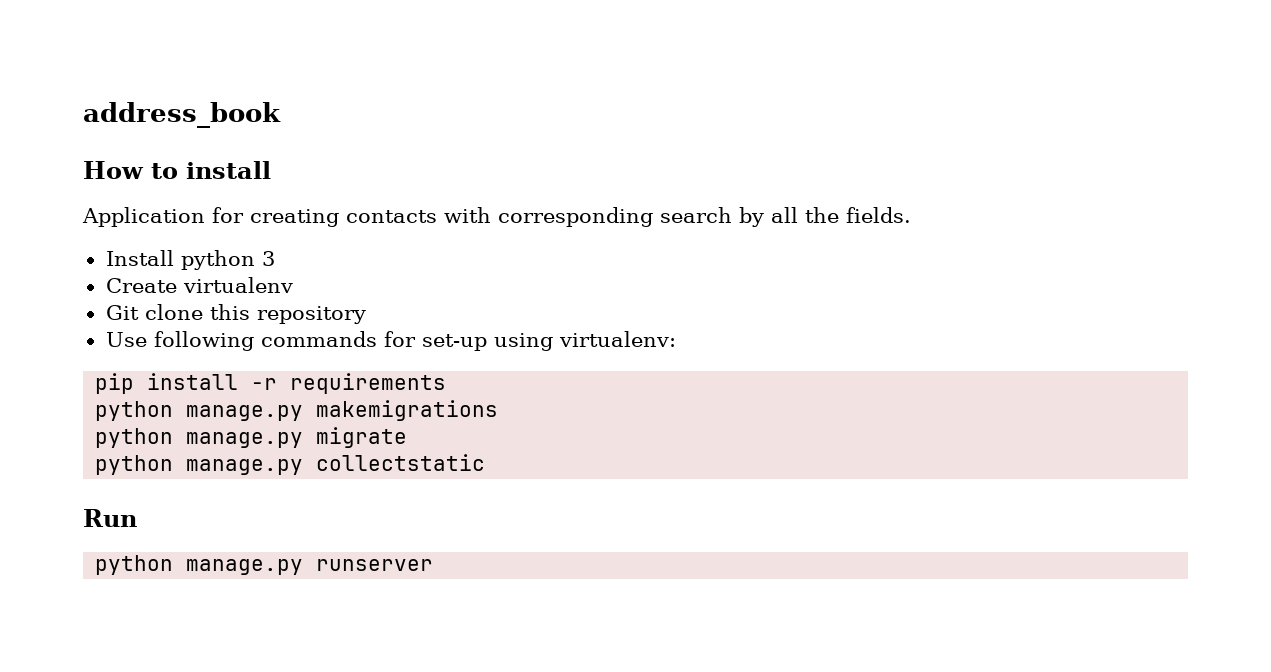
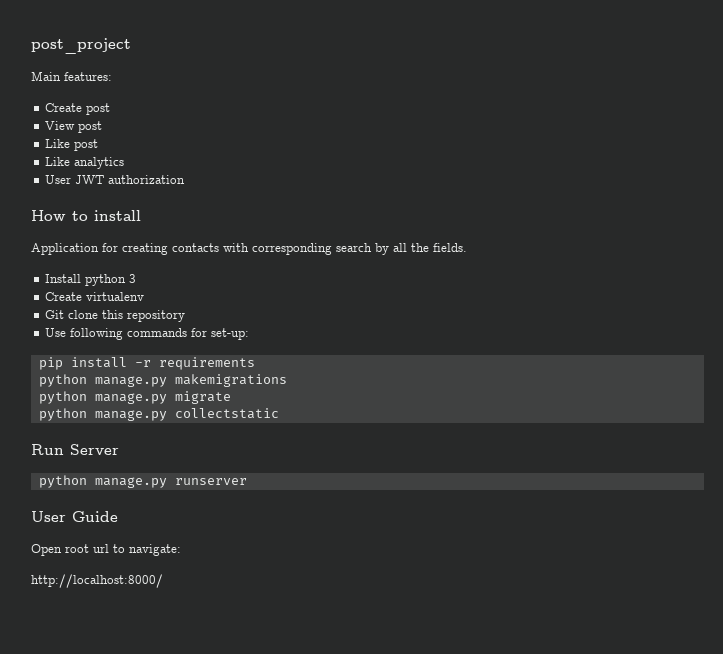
[83,102,281,128] address_book -> [31,38,131,54] [31,71,112,81] [45,103,111,115] [45,121,103,133] [45,139,99,151] [45,157,125,169] [45,175,186,184] post_project // Main features: // Create post // View post // Like post // Like analytics // User JWT authorization
[421,331,676,351] set-up using virtualenv: -> [211,328,250,340] set-up:
(137, 518) none -> [70,444,119,455] Server
(434, 565) none -> [31,511,118,522] [31,544,181,556] [31,574,163,588] // User Guide // Open root url to navigate: // http://localhost:8000/

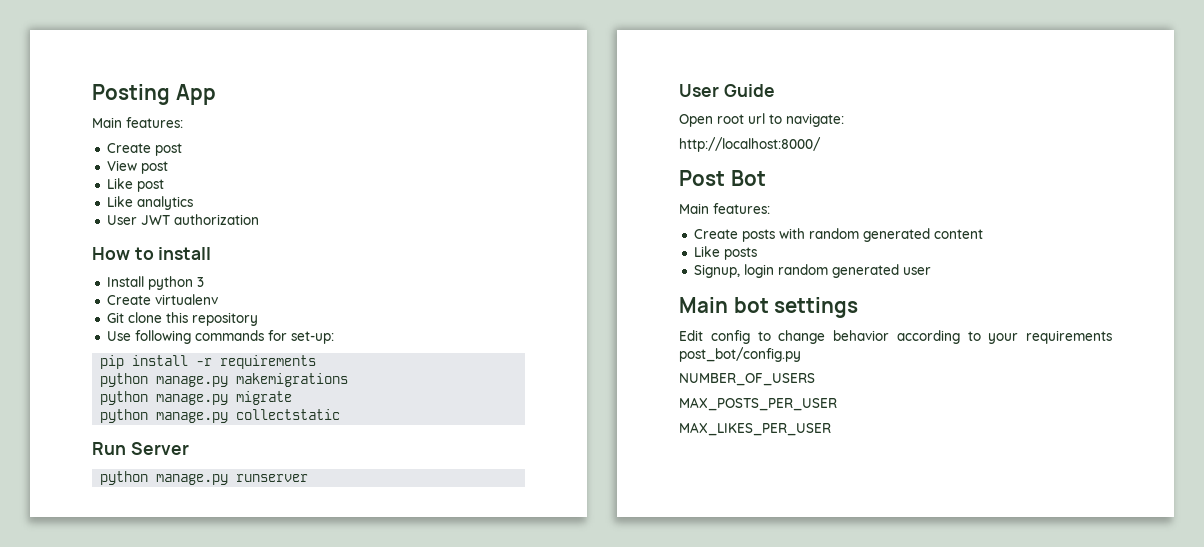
[31,38,131,54] post_project -> [92,84,216,105] Posting App
[31,243,467,255] // Application for creating contacts with corresponding search by all the fields. -> (212, 253) none
(163, 581) none -> [679,170,766,186] [679,203,770,214] [693,228,983,242] [693,246,757,260] [693,264,931,278] [679,297,859,318] [679,330,1112,344] [679,347,801,362] [679,373,815,386] [679,397,837,411] [679,422,831,436] // Post Bot // Main features: // Create posts with random generated content // Like posts // Signup, login random generated user // Main bot settings // Edit config to change behavior according to your requirements post_bot/config.py // NUMBER_OF_USERS // MAX_POSTS_PER_USER // MAX_LIKES_PER_USER

